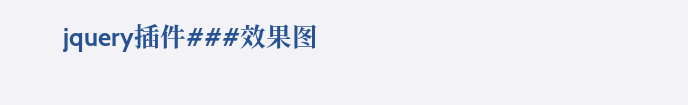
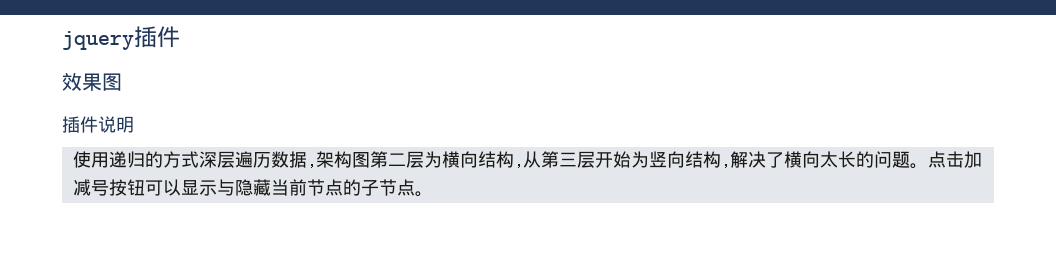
[186,28,240,46] ### -> (180, 37) //
(318, 36) none -> [62,116,134,133] [72,151,982,170] [72,179,433,197] // 插件说明 // 使用递归的方式深层遍历数据,架构图第二层为横向结构,从第三层开始为竖向结构,解决了横向太长的问题。点击加减号按钮可以显示与隐藏当前节点的子节点。

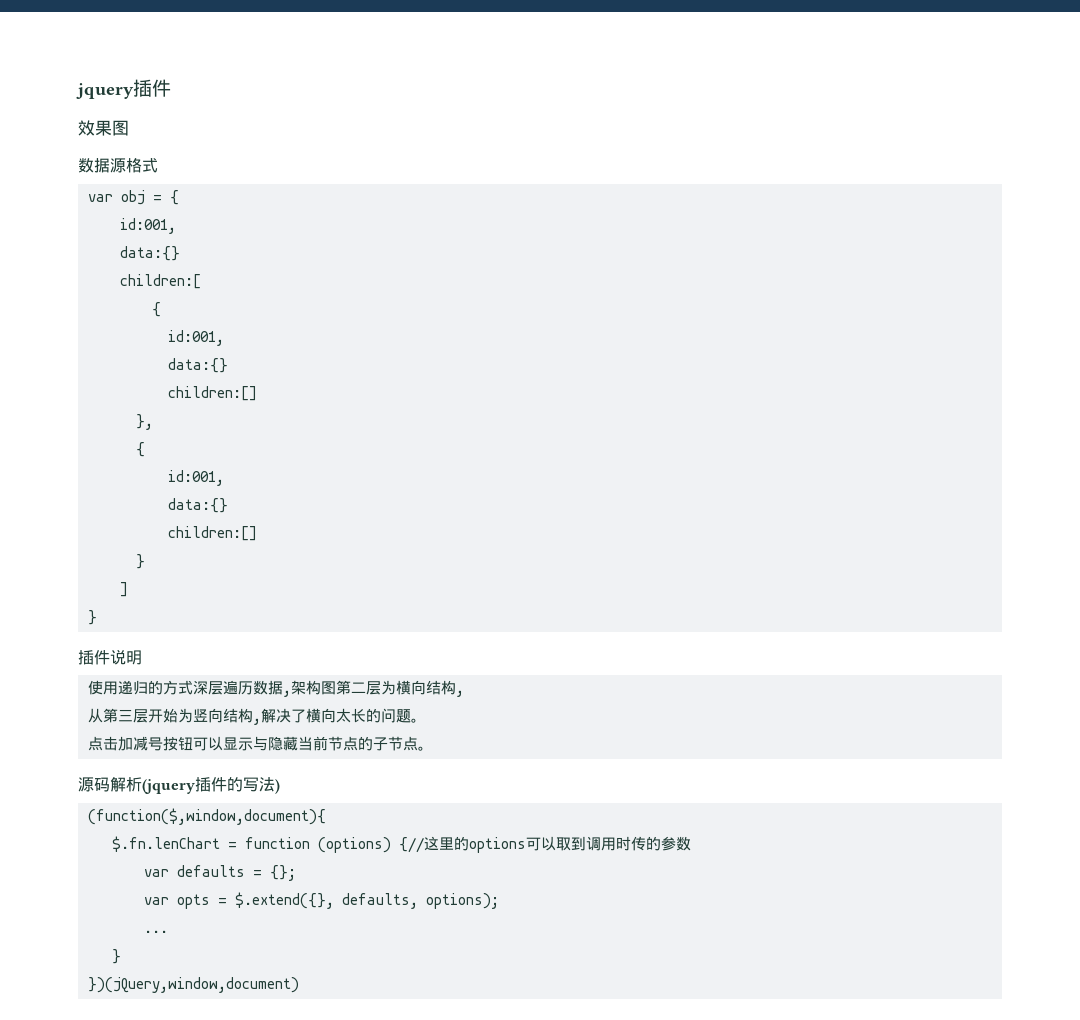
(122, 82) none -> [78,158,158,173] [87,190,179,205] [119,218,176,234] [119,246,180,261] [119,274,201,289] [151,302,161,317] [167,330,224,346] [167,358,228,373] [167,386,257,401] [135,414,153,430] [135,442,145,457] [167,470,224,486] [167,498,228,513] [167,526,257,541] [135,554,145,569] [119,582,128,597] [87,610,97,625] // 数据源格式 // var obj = { // id:001, // data:{} // children:[ // { // id:001, // data:{} // children:[] // }, // { // id:001, // data:{} // children:[] // } // ] // }
(524, 161) none -> (464, 693) //
(928, 166) none -> (426, 720) //
(433, 194) none -> [78,777,280,794] [87,808,326,825] [111,836,691,853] [143,865,296,881] [143,892,499,909] [143,930,168,933] [111,949,121,964] [87,977,299,993] // 源码解析(jquery插件的写法) // (function($,window,document){ // $.fn.lenChart = function (options) {//这里的options可以取到调用时传的参数 // var defaults = {}; // var opts = $.extend({}, defaults, options); // ... // } // })(jQuery,window,document)

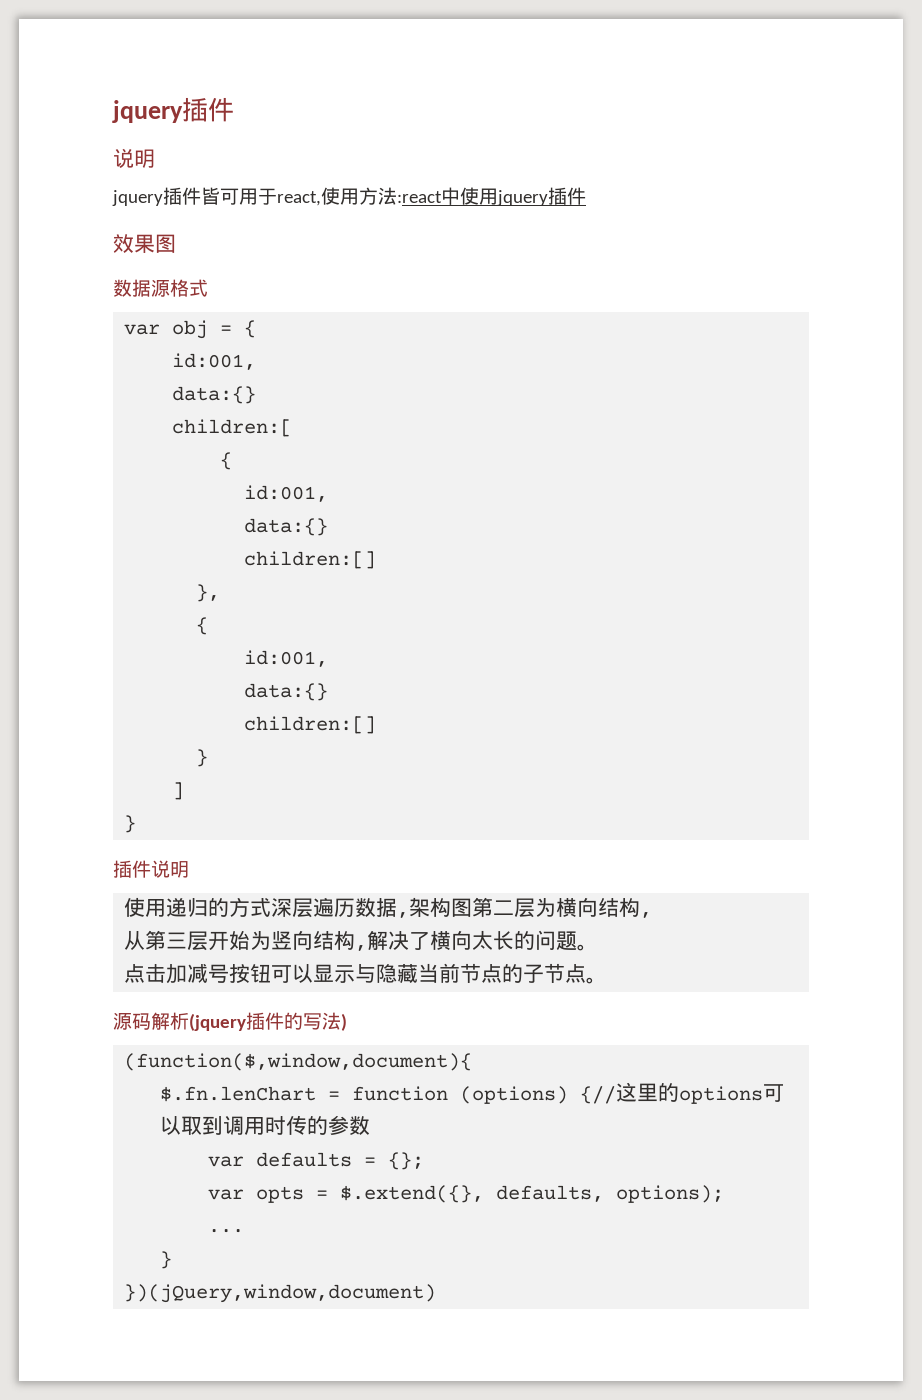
[76,79,171,99] jquery插件 -> [112,97,234,123] [113,148,155,168] [112,187,586,206] jquery插件 // 说明 // jquery插件皆可用于react,使用方法:react中使用jquery插件

